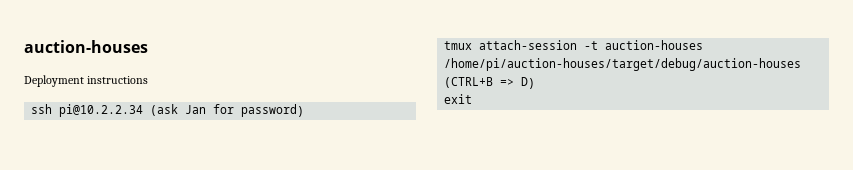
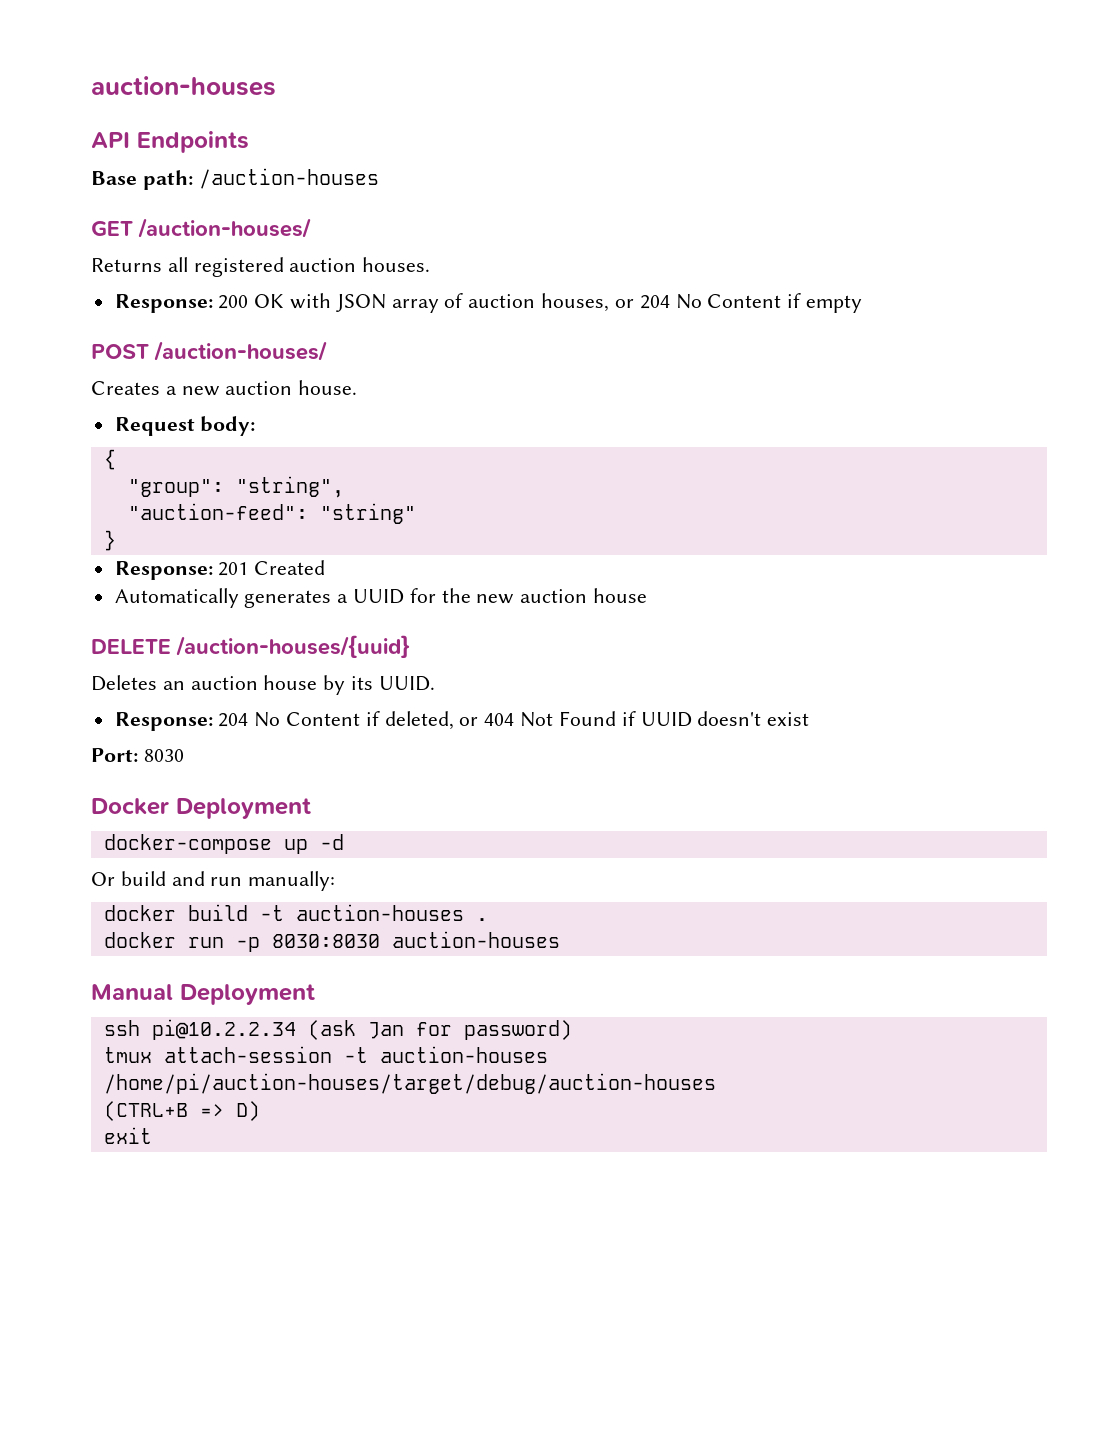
[24,40,148,53] [24,75,149,87] auction-houses // Deployment instructions -> [91,76,276,96] [91,131,249,153] [91,168,379,190] [91,218,311,238] [91,257,431,277] [114,293,862,313] [91,341,327,361] [91,380,358,396] [114,416,256,436] [103,449,116,470] [127,476,344,498] [127,503,416,524] [103,530,116,551] [114,560,326,580] [114,588,648,608] [91,635,410,658] [91,675,435,695] [114,711,810,731] [91,748,184,762] [91,798,311,819] [103,834,344,854] [91,871,336,891] [103,904,488,921] [103,931,560,952] [91,984,315,1005] auction-houses // API Endpoints // Base path: /auction-houses // GET /auction-houses/ // Returns all registered auction houses. // Response: 200 OK with JSON array of auction houses, or 204 No Content if empty // POST /auction-houses/ // Creates a new auction house. // Request body: // { // "group": "string", // "auction-feed": "string" // } // Response: 201 Created // Automatically generates a UUID for the new auction house // DELETE /auction-houses/{uuid} // Deletes an auction house by its UUID. // Response: 204 No Content if deleted, or 404 Not Found if UUID doesn't exist // Port: 8030 // Docker Deployment // docker-compose up -d // Or build and run manually: // docker build -t auction-houses . // docker run -p 8030:8030 auction-houses // Manual Deployment

